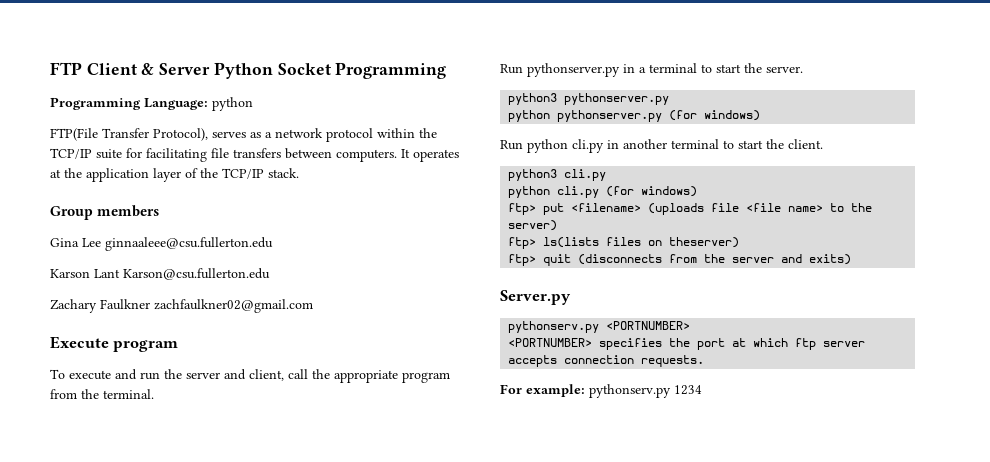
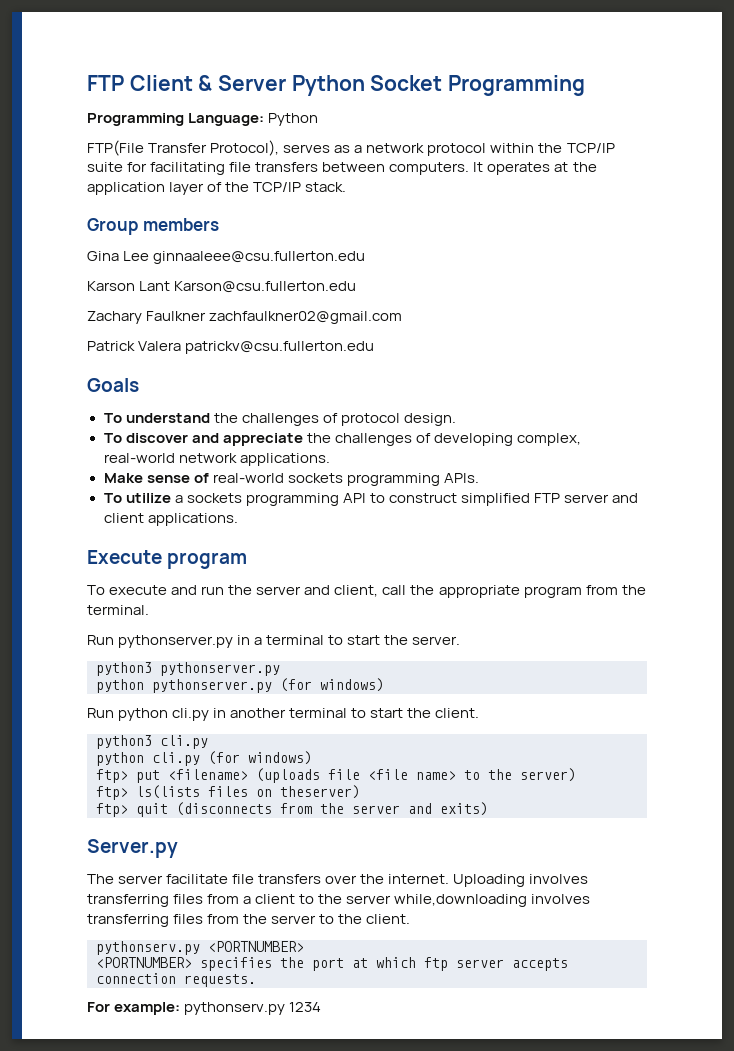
[212,97,253,111] python -> [268,113,319,126] Python
(313, 306) none -> [87,341,375,354] [87,378,139,392] [103,413,456,426] [103,433,581,446] [103,453,330,466] [103,473,479,486] [103,493,639,506] [103,513,238,526] // Patrick Valera patrickv@csu.fullerton.edu // Goals // To understand the challenges of protocol design. // To discover and appreciate the challenges of developing complex, real-world network applications. // Make sense of real-world sockets programming APIs. // To utilize a sockets programming API to construct simplified FTP server and client applications.
(571, 297) none -> [87,874,589,887] [87,894,591,907] [87,914,411,927] // The server facilitate file transfers over the internet. Uploading involves transferring files from a client to the server while,downloading involves transferring files from the server to the client.

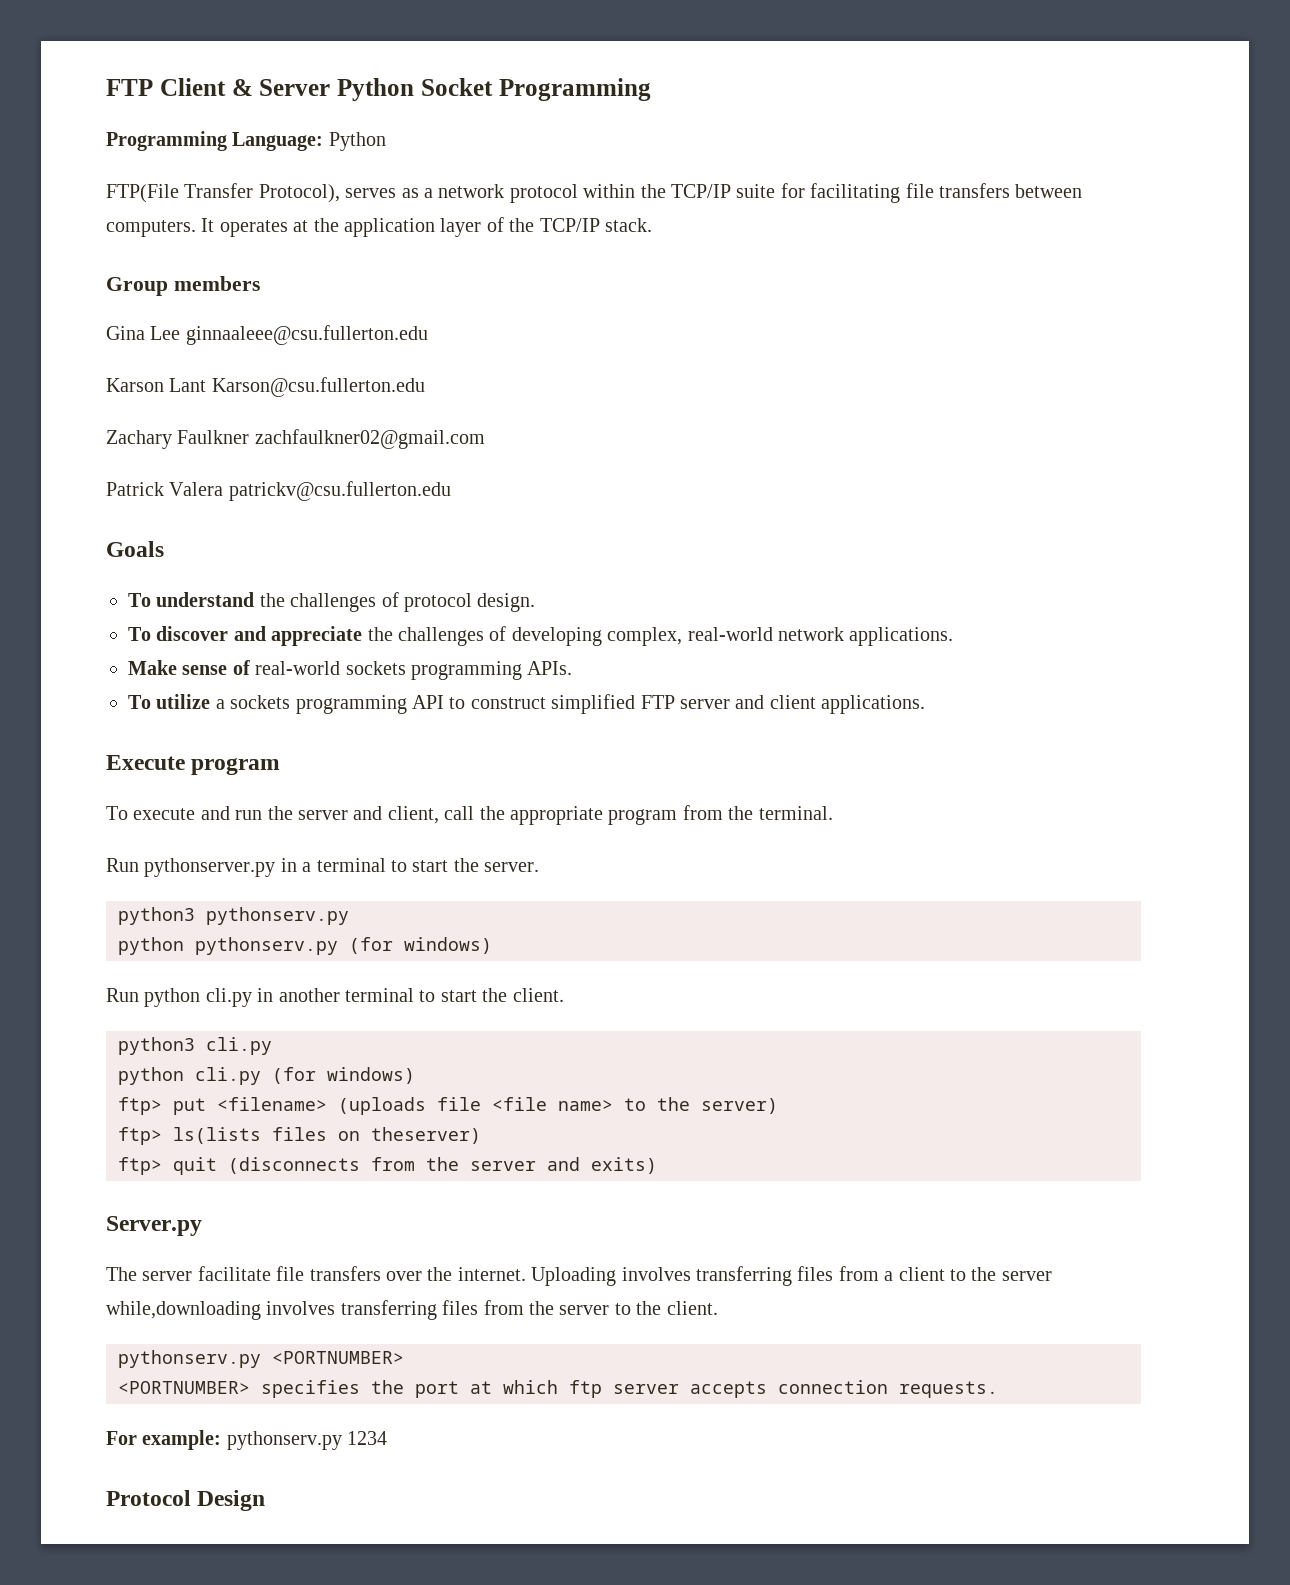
[160,662,280,676] [96,679,272,693] pythonserver.py // python pythonserver.py -> [206,907,349,925] [118,937,338,955] pythonserv.py // python pythonserv.py
(322, 1007) none -> [106,1490,266,1511] // Protocol Design

